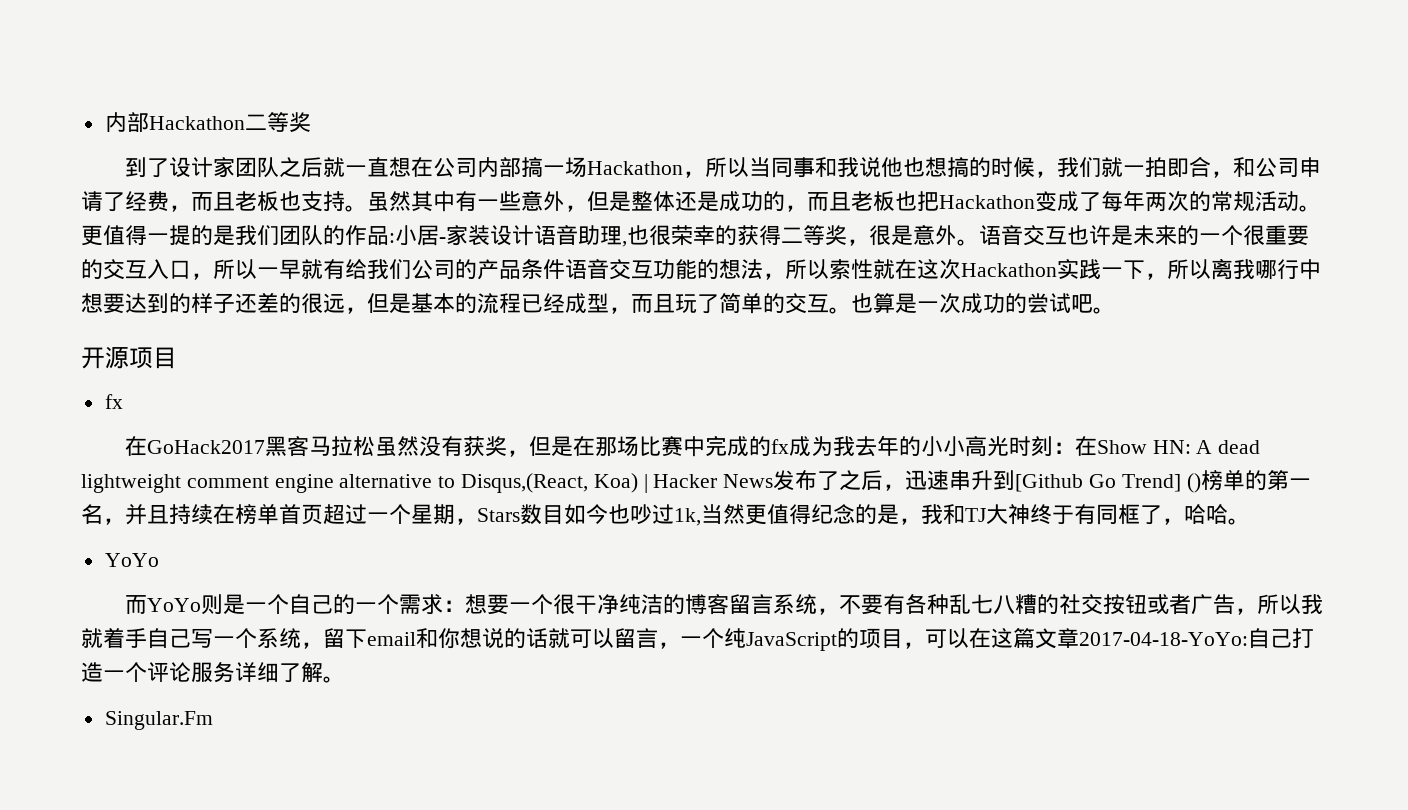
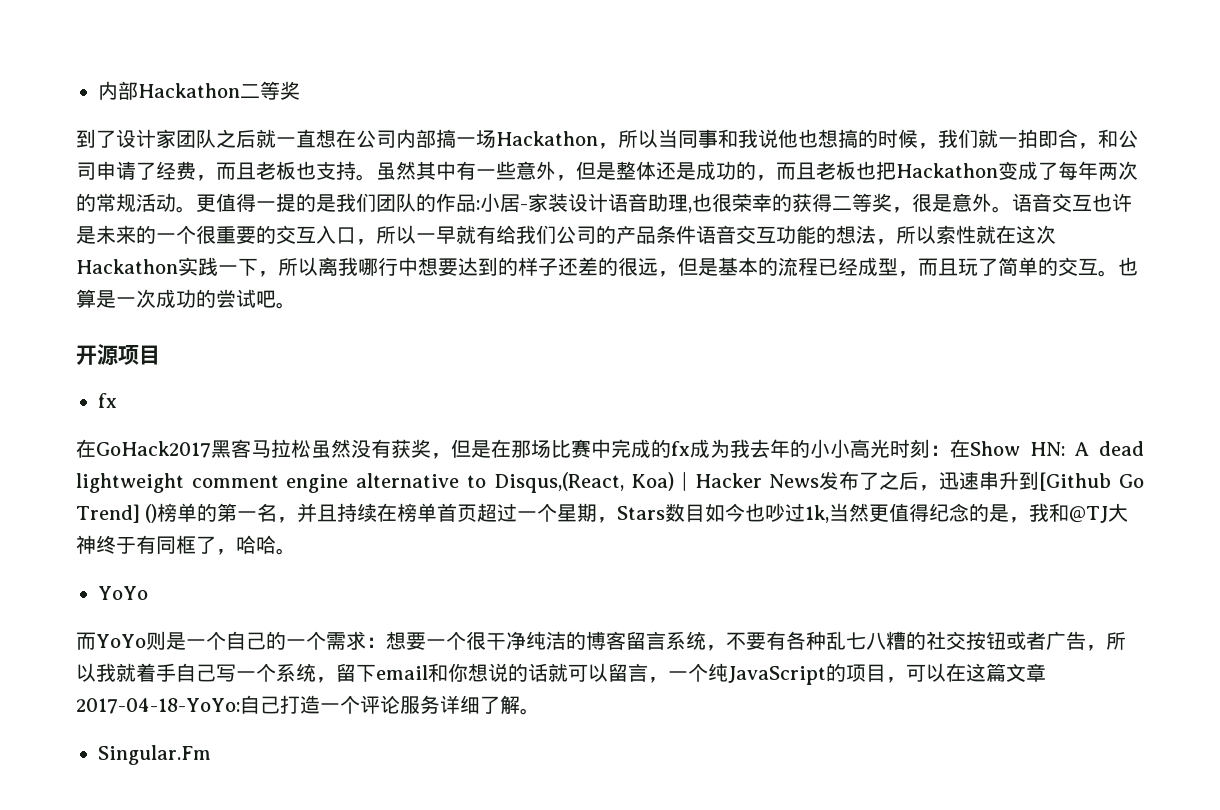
[965,508,986,522] TJ -> [1069,506,1109,523] @TJ

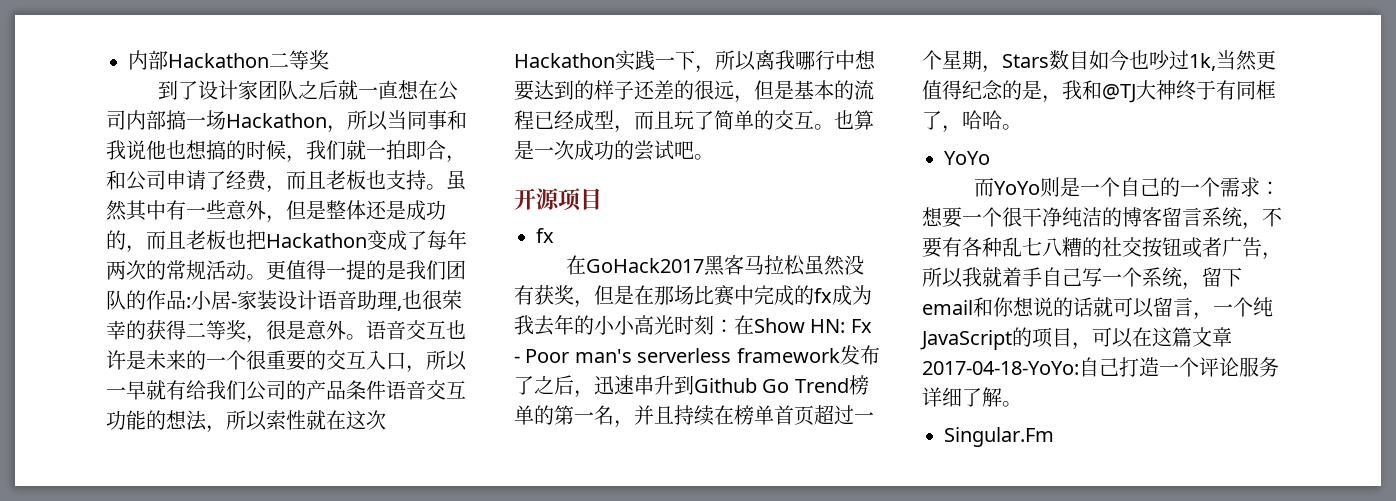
[1074,441,1144,456] [76,472,820,493] A dead lightweight comment engine alternative to Disqus,(React, Koa) | Hacker News -> [850,319,872,333] [514,348,840,363] Fx - Poor man's serverless framework
[1039,472,1145,491] [76,504,158,523] [Github Go Trend] () -> [694,378,849,393] Github Go Trend

